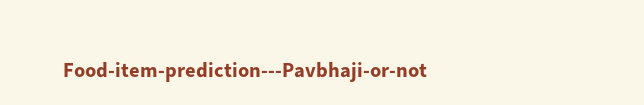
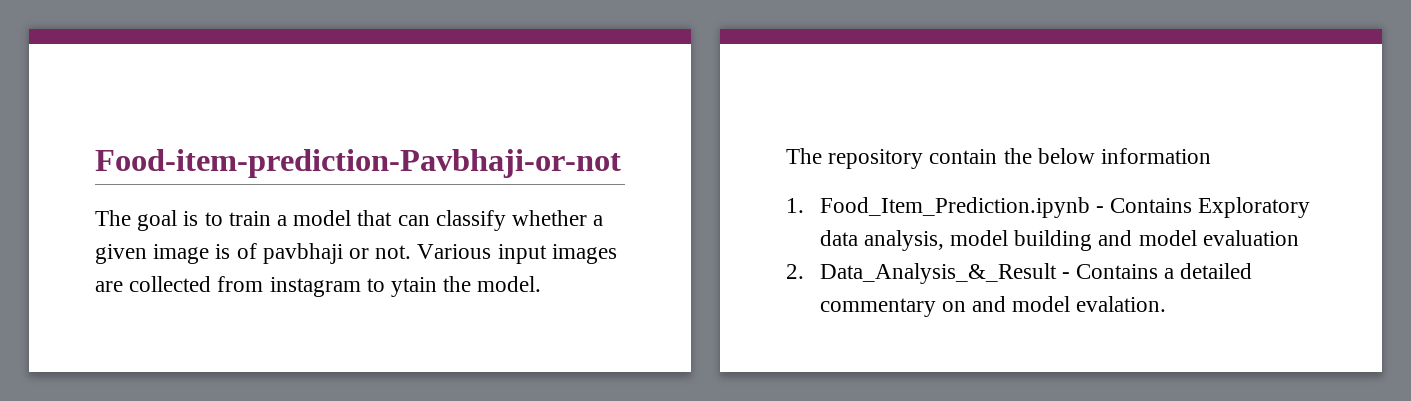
[63,62,427,82] Food-item-prediction---Pavbhaji-or-not -> [95,149,621,178] [95,210,604,231] [95,243,617,264] [95,276,542,297] [786,148,1212,169] [786,197,1311,218] [819,230,1299,251] [786,263,1253,284] [819,296,1167,317] Food-item-prediction-Pavbhaji-or-not // The goal is to train a model that can classify whether a given image is of pavbhaji or not. Various input images are collected from instagram to ytain the model. // The repository contain the below information // 1. Food_Item_Prediction.ipynb - Contains Exploratory data analysis, model building and model evaluation // 2. Data_Analysis_&_Result - Contains a detailed commentary on and model evalation.

